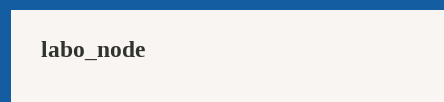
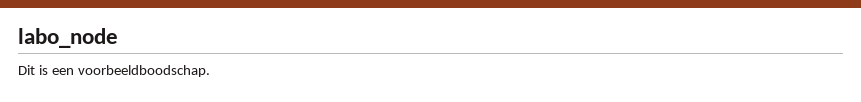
(145, 51) none -> [18,65,210,77] // Dit is een voorbeeldboodschap.

